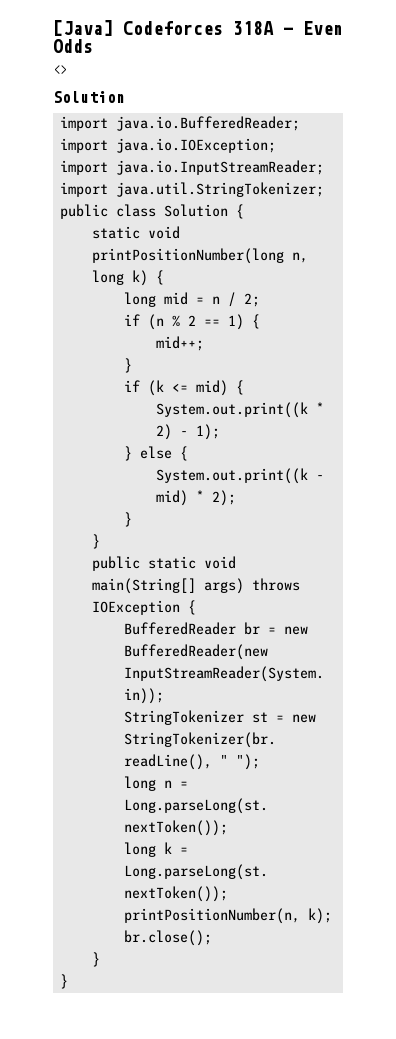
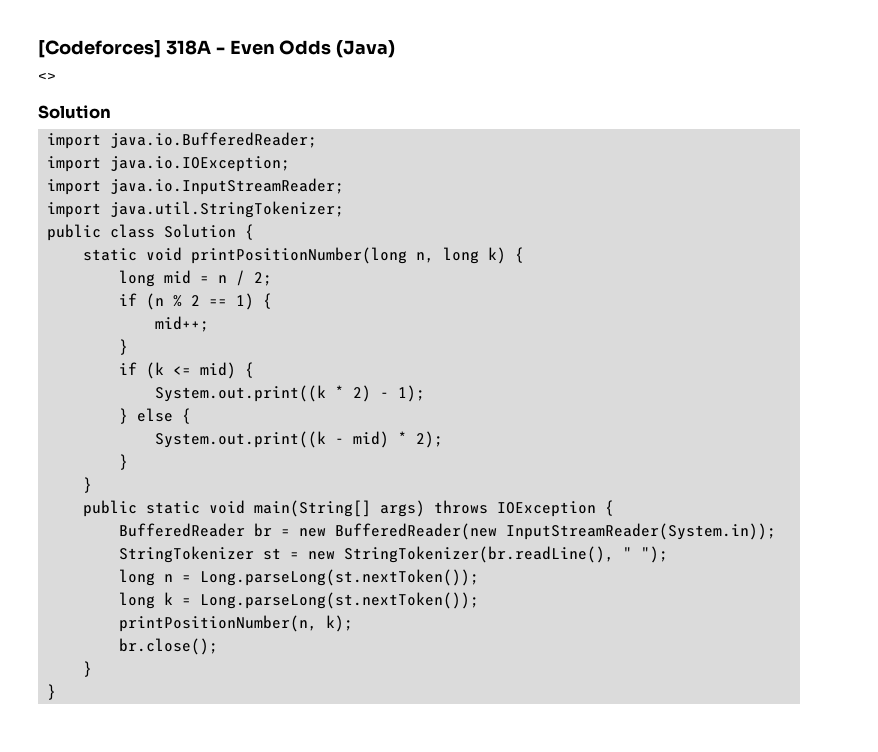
[53,20,223,36] [Java] Codeforces -> [38,40,161,58] [Codeforces]
(93, 46) none -> [336,40,396,58] (Java)

